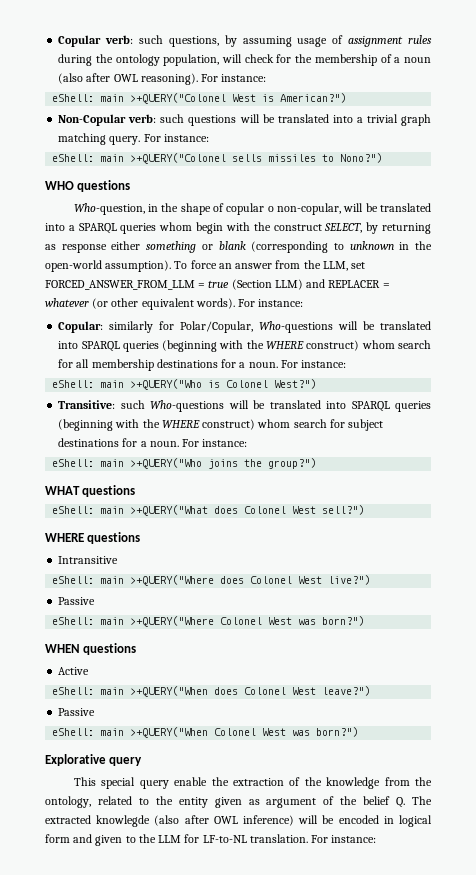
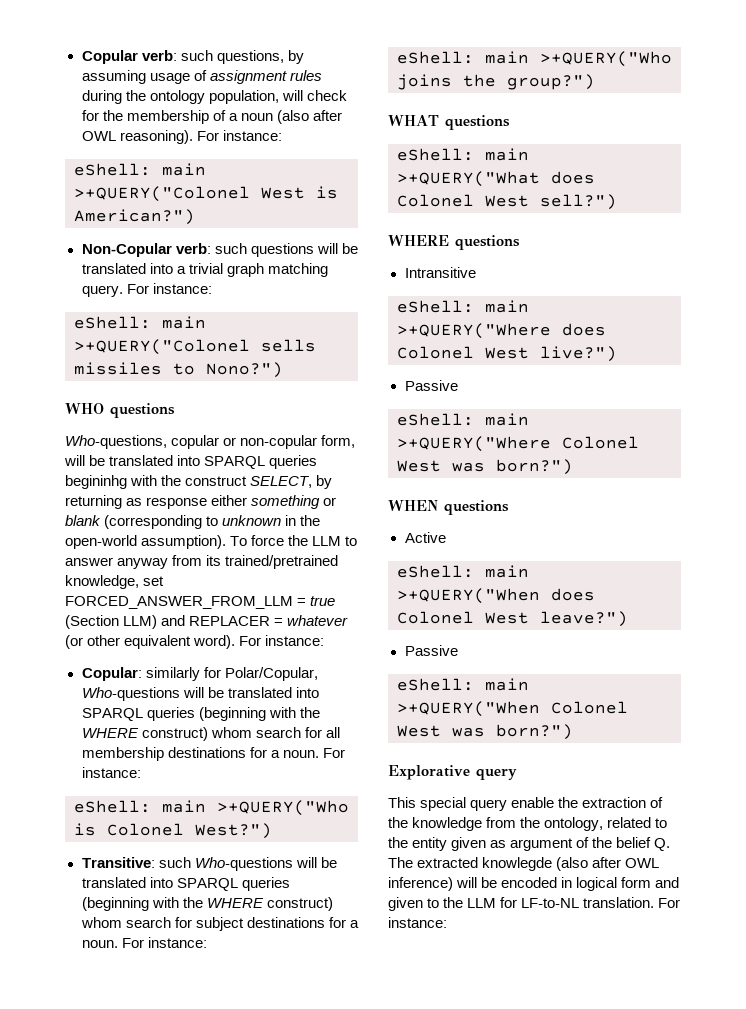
[73,203,431,215] [45,222,224,234] Who-question, in the shape of copular o non-copular, will be translated into a SPARQL queries whom begin -> [65,435,356,449] [64,455,318,469] [65,475,127,489] Who-questions, copular or non-copular form, will be translated into SPARQL queries begininhg
[218,260,348,271] an answer from the LLM, -> [288,535,358,546] [65,555,339,569] [65,575,139,589] the LLM to answer anyway from its trained/pretrained knowledge,
[195,298,235,309] words). -> [193,635,236,649] word).

